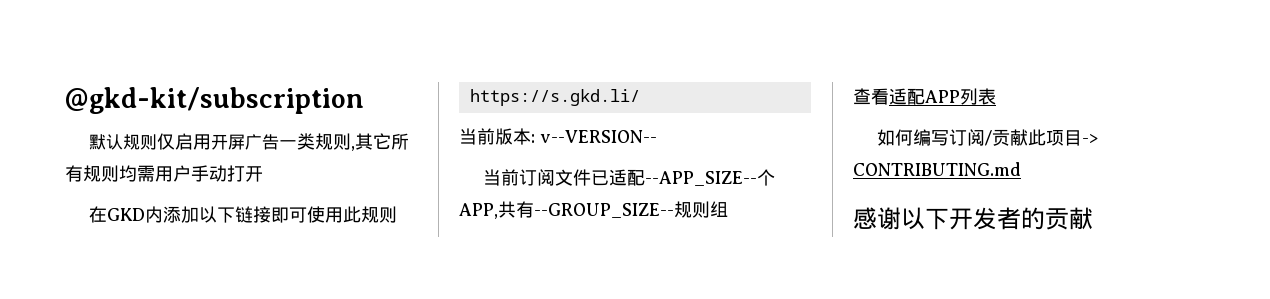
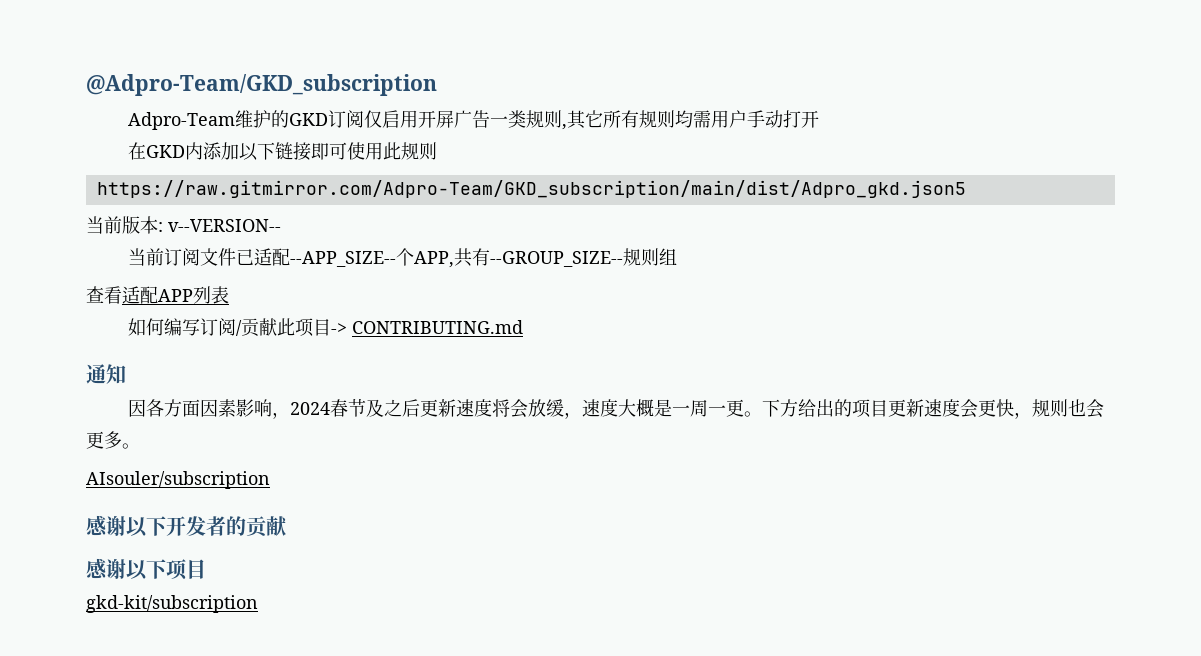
[65,87,364,114] [88,134,157,150] @gkd-kit/subscription // 默认规则 -> [86,74,437,96] [127,110,364,130] @Adpro-Team/GKD_subscription // Adpro-Team维护的GKD订阅
[469,89,640,106] https://s.gkd.li/ -> [96,180,966,198] https://raw.gitmirror.com/Adpro-Team/GKD_subscription/main/dist/Adpro_gkd.json5
(1021, 169) none -> [86,364,126,384] [127,399,1104,419] [86,431,140,449] [86,471,270,489] // 通知 // 因各方面因素影响，2024春节及之后更新速度将会放缓，速度大概是一周一更。下方给出的项目更新速度会更快，规则也会更多。 // AIsouler/subscription
(1093, 218) none -> [86,558,206,580] [86,595,258,613] // 感谢以下项目 // gkd-kit/subscription

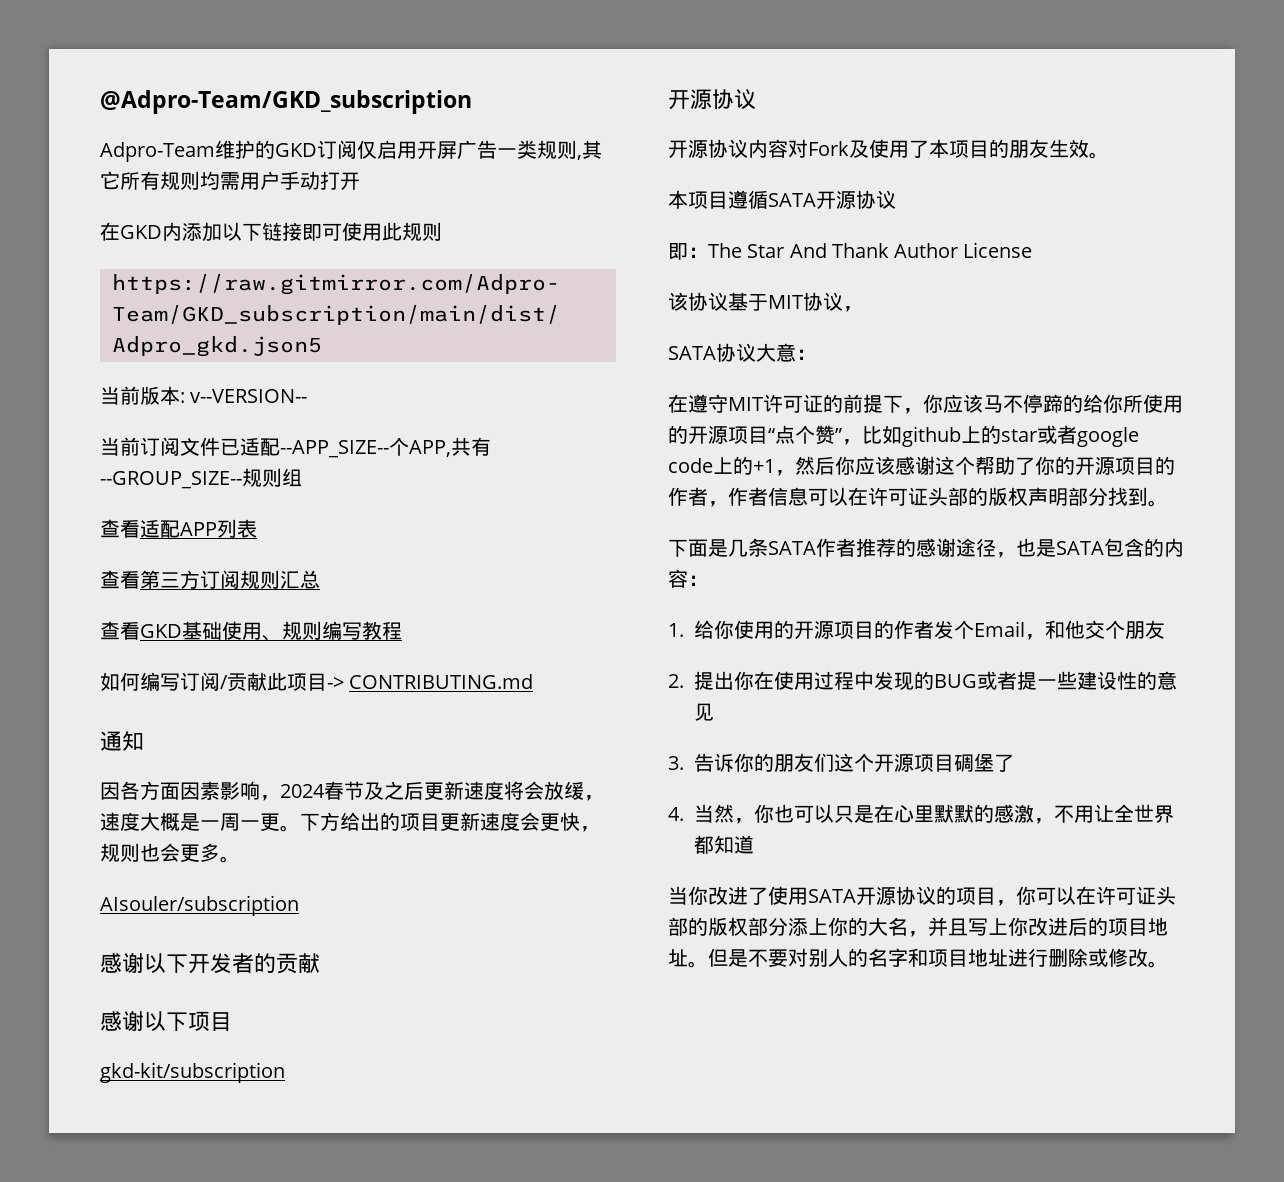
(229, 295) none -> [100,570,320,589] [100,621,402,641] // 查看第三方订阅规则汇总 // 查看GKD基础使用、规则编写教程
(258, 604) none -> [668,89,756,110] [668,139,1109,159] [668,190,896,209] [668,242,1033,260] [668,292,863,312] [668,343,816,362] [668,394,1183,414] [668,425,1139,447] [668,456,1175,476] [668,487,1168,507] [668,538,1184,558] [668,569,708,588] [668,620,1165,640] [668,671,1177,691] [693,703,714,721] [668,753,1014,772] [668,804,1174,824] [693,835,754,854] [668,886,1176,906] [668,917,1168,937] [668,948,1168,968] // 开源协议 // 开源协议内容对Fork及使用了本项目的朋友生效。 // 本项目遵循SATA开源协议 // 即：The Star And Thank Author License // 该协议基于MIT协议， // SATA协议大意： // 在遵守MIT许可证的前提下，你应该马不停蹄的给你所使用的开源项目“点个赞”，比如github上的star或者google code上的+1，然后你应该感谢这个帮助了你的开源项目的作者，作者信息可以在许可证头部的版权声明部分找到。 // 下面是几条SATA作者推荐的感谢途径，也是SATA包含的内容： // 1.给你使用的开源项目的作者发个Email，和他交个朋友 // 2.提出你在使用过程中发现的BUG或者提一些建设性的意见 // 3.告诉你的朋友们这个开源项目碉堡了 // 4.当然，你也可以只是在心里默默的感激，不用让全世界都知道 // 当你改进了使用SATA开源协议的项目，你可以在许可证头部的版权部分添上你的大名，并且写上你改进后的项目地址。但是不要对别人的名字和项目地址进行删除或修改。

